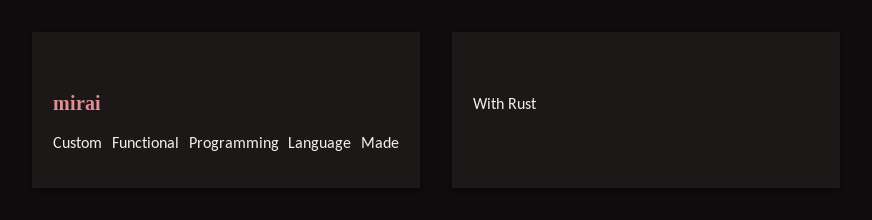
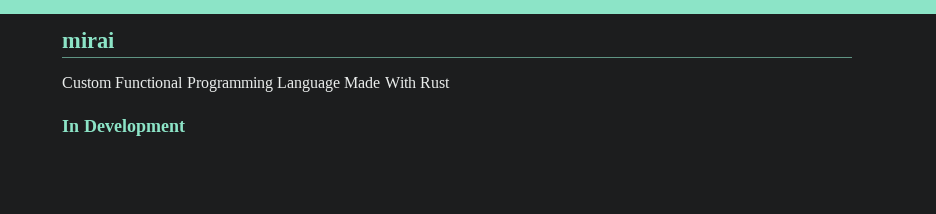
(538, 103) none -> [62,119,185,136] // In Development

